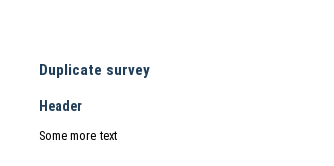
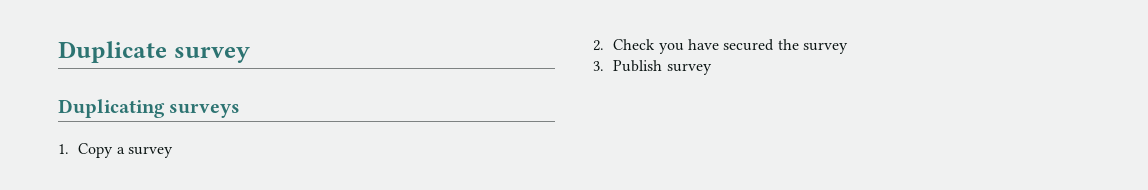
[39,100,82,111] [39,131,117,140] Header // Some more text -> [58,99,241,118] [58,143,174,158] [593,39,848,54] [593,60,712,75] Duplicating surveys // 1. Copy a survey // 2. Check you have secured the survey // 3. Publish survey

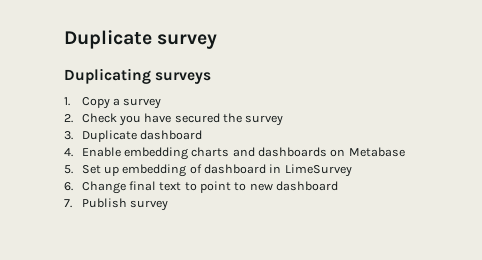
(604, 66) none -> [81,130,202,142] [64,147,405,160] [64,164,352,177] [64,181,339,194] [64,199,72,208] Duplicate dashboard // 4. Enable embedding charts and dashboards on Metabase // 5. Set up embedding of dashboard in LimeSurvey // 6. Change final text to point to new dashboard // 7.

